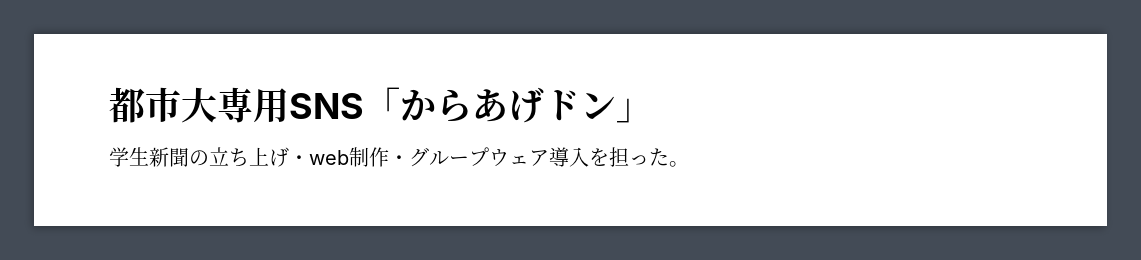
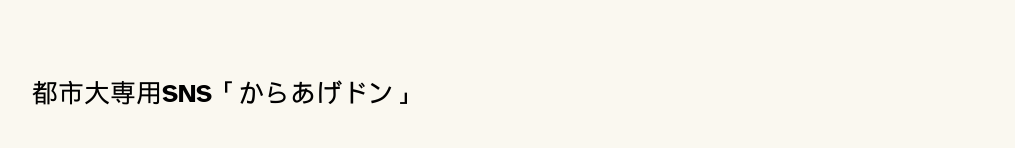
[109,147,689,167] // 学生新聞の立ち上げ・web制作・グループウェア導入を担った。 -> (420, 98) none

